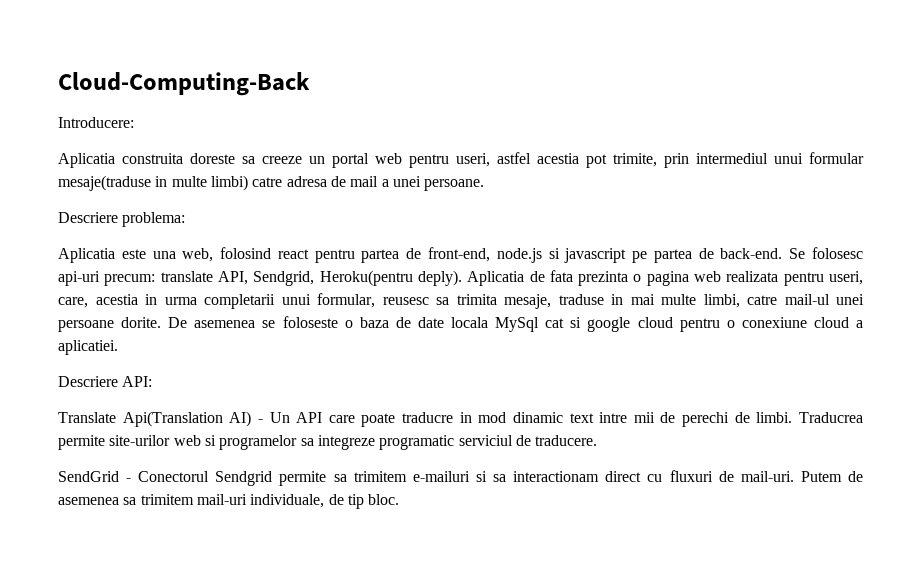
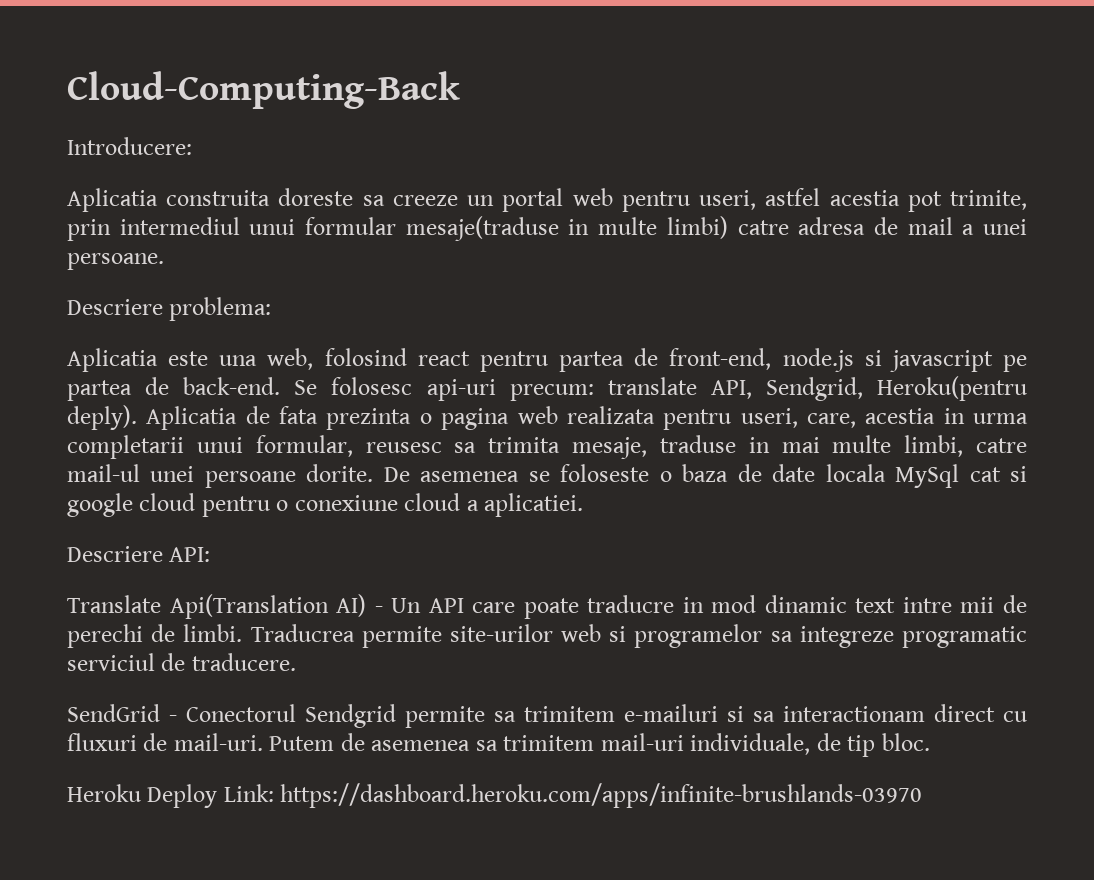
(400, 499) none -> [67,783,923,808] // Heroku Deploy Link: https://dashboard.heroku.com/apps/infinite-brushlands-03970

